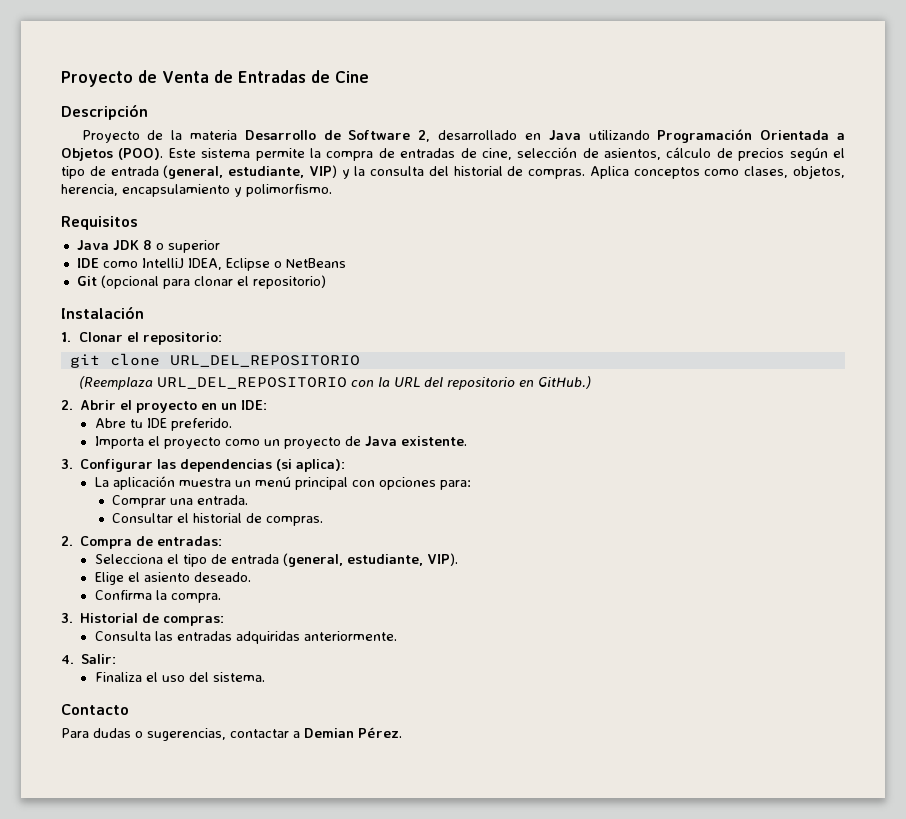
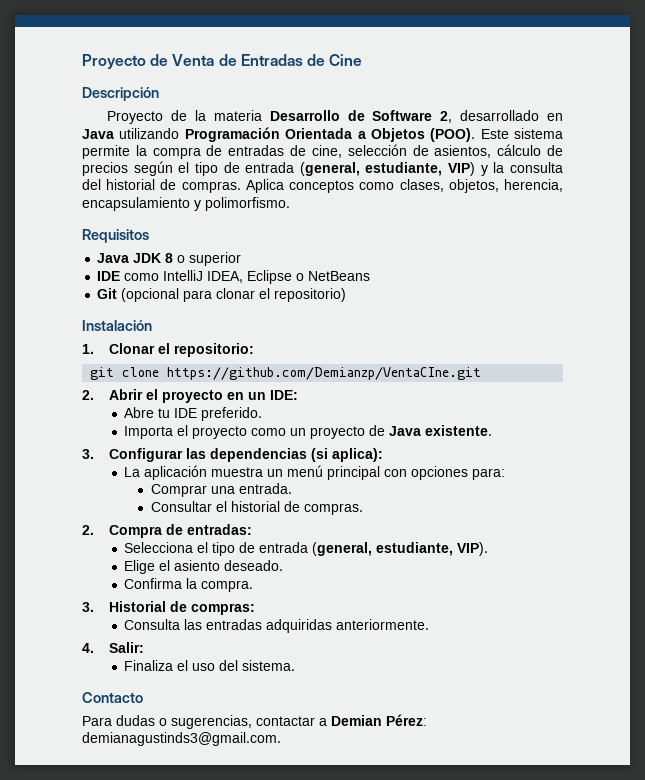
[169,355,360,367] [78,376,591,390] URL_DEL_REPOSITORIO // (Reemplaza URL_DEL_REPOSITORIO con la URL del repositorio en GitHub.) -> [167,367,482,380] https://github.com/Demianzp/VentaCIne.git
[358,727,402,738] Pérez. -> [386,714,427,726] [82,732,281,746] Pérez: demianagustinds3@gmail.com.

